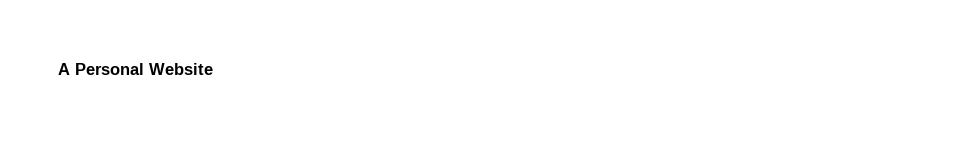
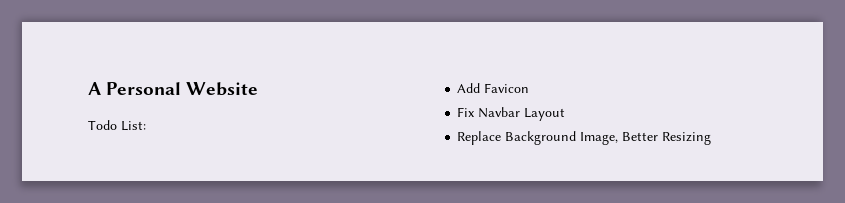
(213, 69) none -> [88,120,146,131] [457,83,530,93] [457,107,566,121] [457,131,712,145] // Todo List: // Add Favicon // Fix Navbar Layout // Replace Background Image, Better Resizing

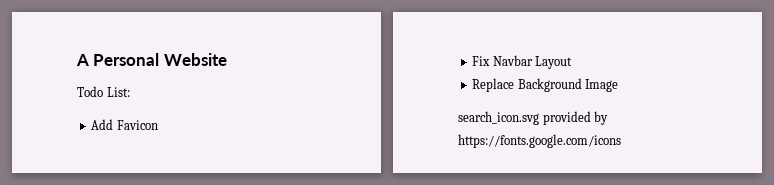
[580,132,712,145] Image, Better Resizing -> [585,79,619,92] [458,111,609,125] [458,134,621,148] Image // search_icon.svg provided by https://fonts.google.com/icons

